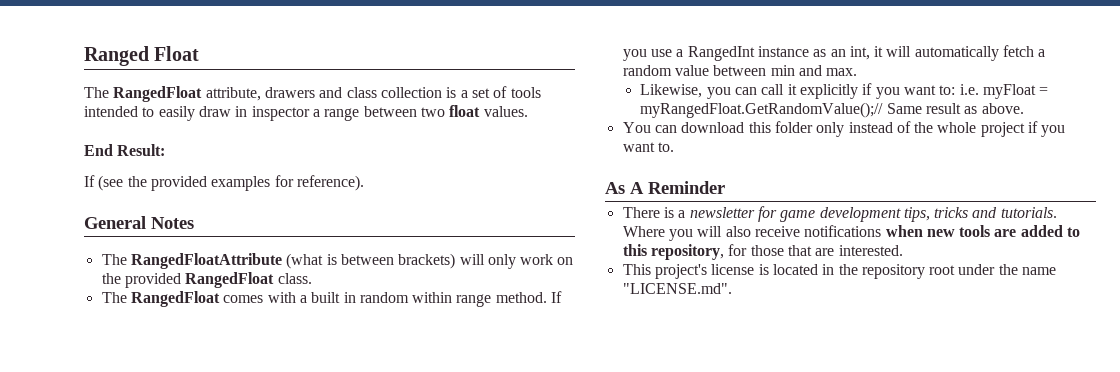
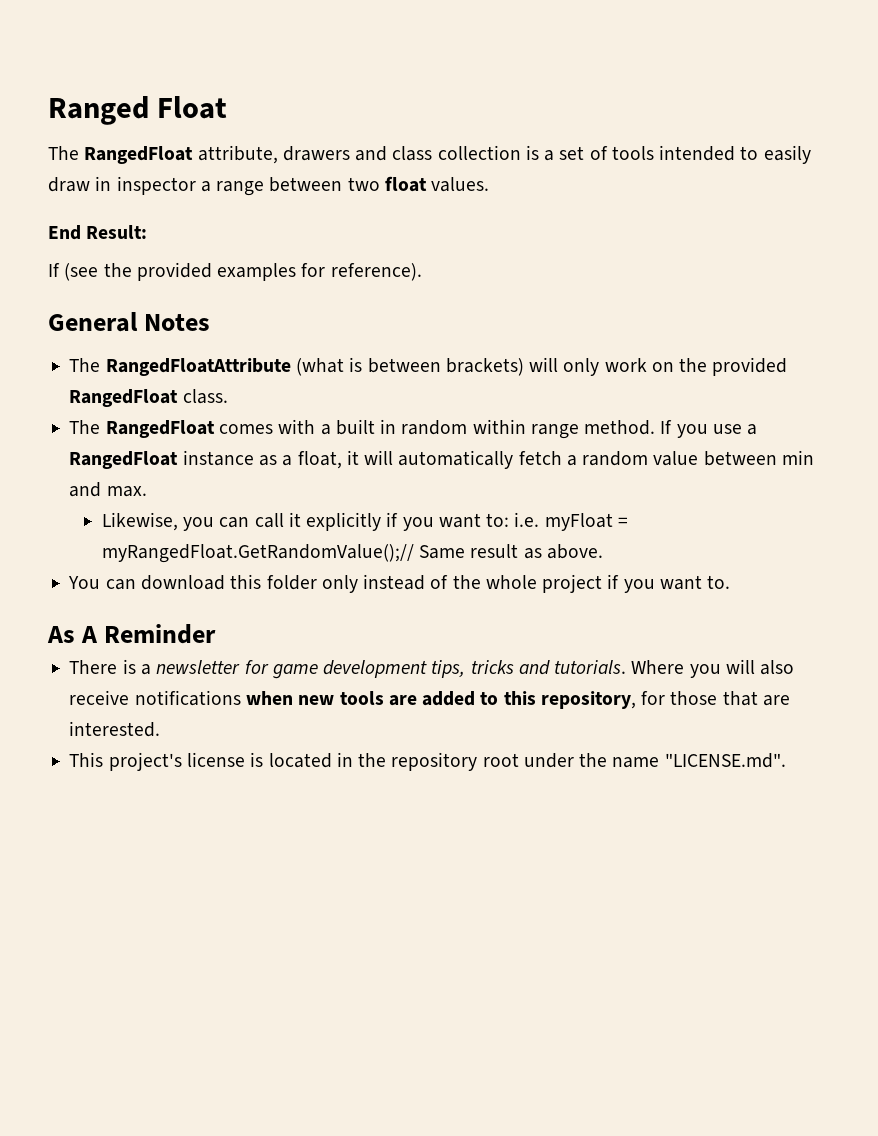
[687,46,755,61] RangedInt -> [69,451,179,469] RangedFloat
[830,46,870,60] an int, -> [282,451,342,469] a float,

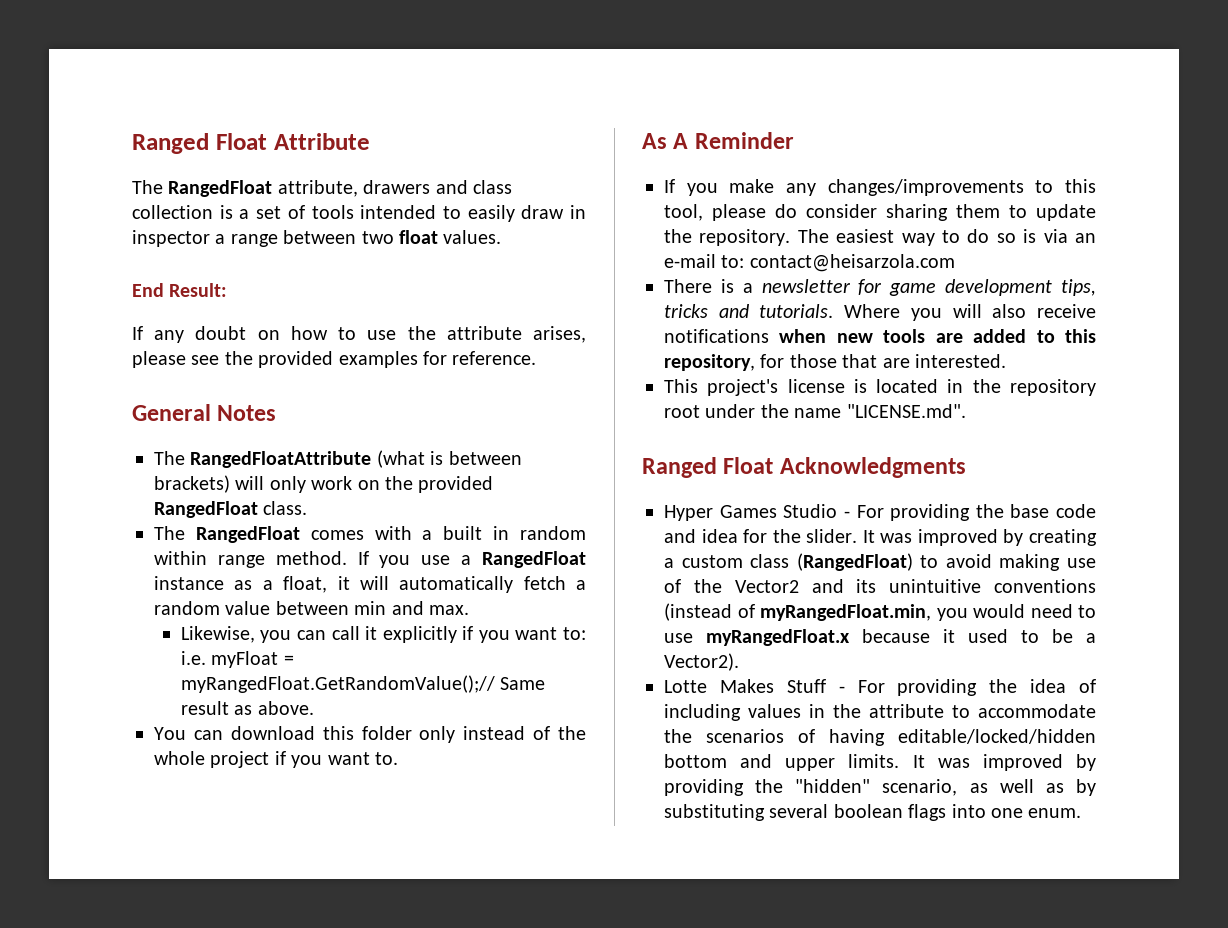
[48,96,228,125] Ranged Float -> [132,133,370,154] Ranged Float Attribute
[64,263,99,281] (see -> [154,326,586,343] [132,351,220,368] any doubt on how to use the attribute arises, please see
[330,263,422,281] reference). -> [452,351,537,365] reference.
(217, 634) none -> [664,179,1096,196] [664,204,1096,221] [664,229,1096,246] [664,254,955,272] // If you make any changes/improvements to this tool, please do consider sharing them to update the repository. The easiest way to do so is via an e-mail to: contact@heisarzola.com
(786, 760) none -> [642,457,966,478] [664,504,1096,521] [664,529,1097,546] [664,553,1096,571] [664,579,1096,593] [664,603,1096,621] [664,629,1096,646] [664,653,739,671] [664,679,1096,696] [664,704,1096,721] [664,729,1096,746] [664,754,1096,771] [664,779,1096,796] [664,804,1082,821] // Ranged Float Acknowledgments // Hyper Games Studio - For providing the base code and idea for the slider. It was improved by creating a custom class (RangedFloat) to avoid making use of the Vector2 and its unintuitive conventions (instead of myRangedFloat.min, you would need to use myRangedFloat.x because it used to be a Vector2). // Lotte Makes Stuff - For providing the idea of including values in the attribute to accommodate the scenarios of having editable/locked/hidden bottom and upper limits. It was improved by providing the "hidden" scenario, as well as by substituting several boolean flags into one enum.

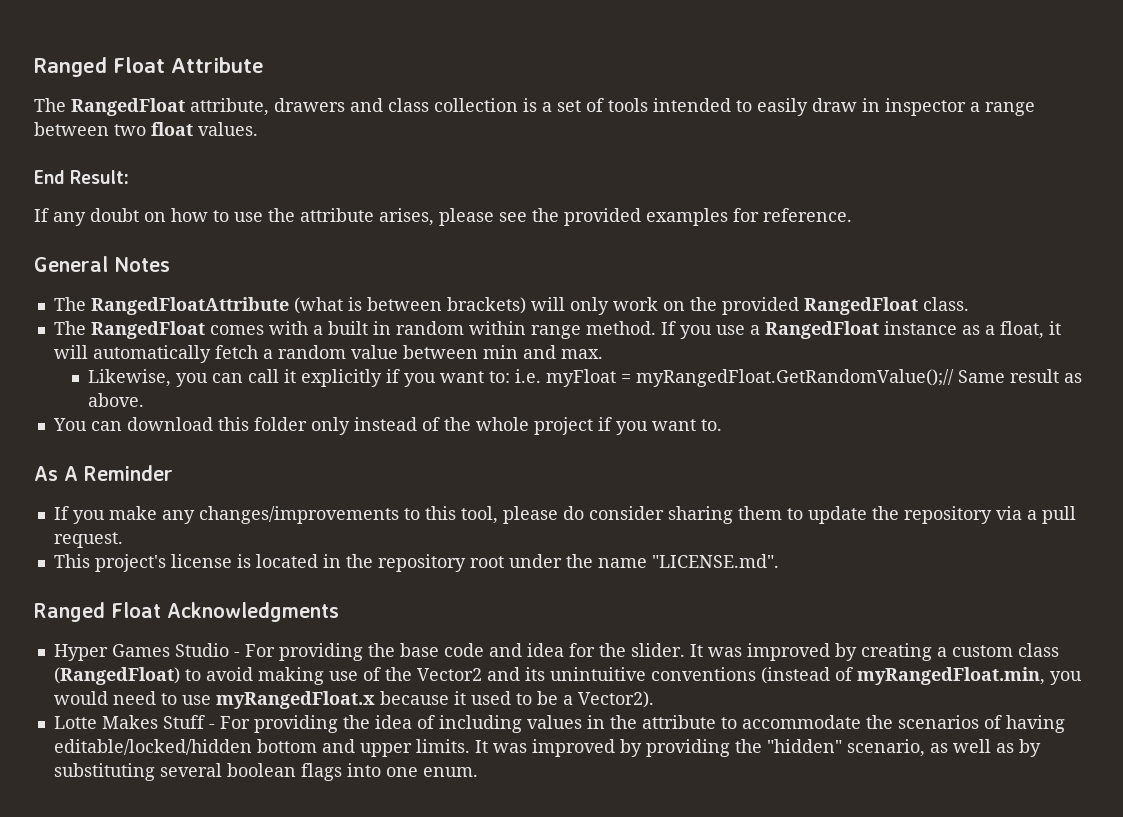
[699,229,1096,246] [664,254,955,272] [664,279,1096,296] [664,304,1096,321] [664,329,1096,343] [664,354,1006,371] repository. The easiest way to do so is via an e-mail to: contact@heisarzola.com // There is a newsletter for game development tips, tricks and tutorials. Where you will also receive notifications when new tools are added to this repository, for those that are interested. -> [903,506,1076,524] [53,532,123,548] repository via a pull request.

